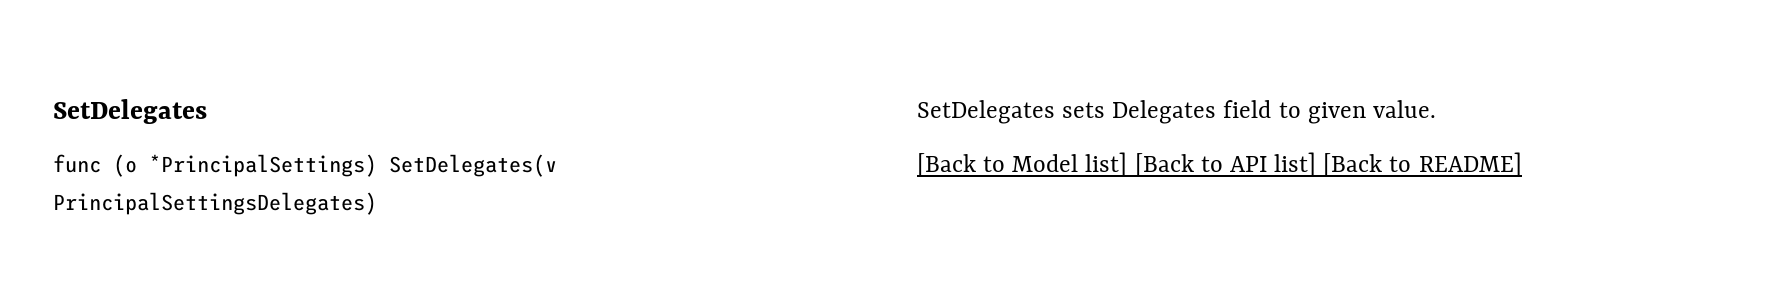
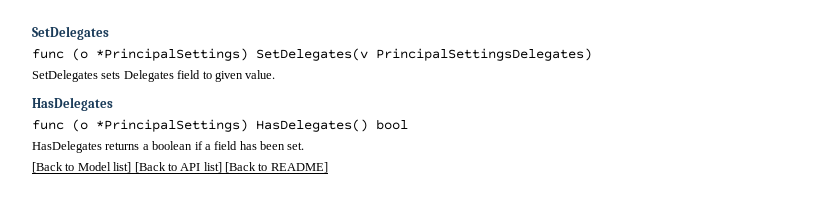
(1436, 109) none -> [32,97,113,111] [32,119,408,132] [32,141,305,153] // HasDelegates // func (o *PrincipalSettings) HasDelegates() bool // HasDelegates returns a boolean if a field has been set.

